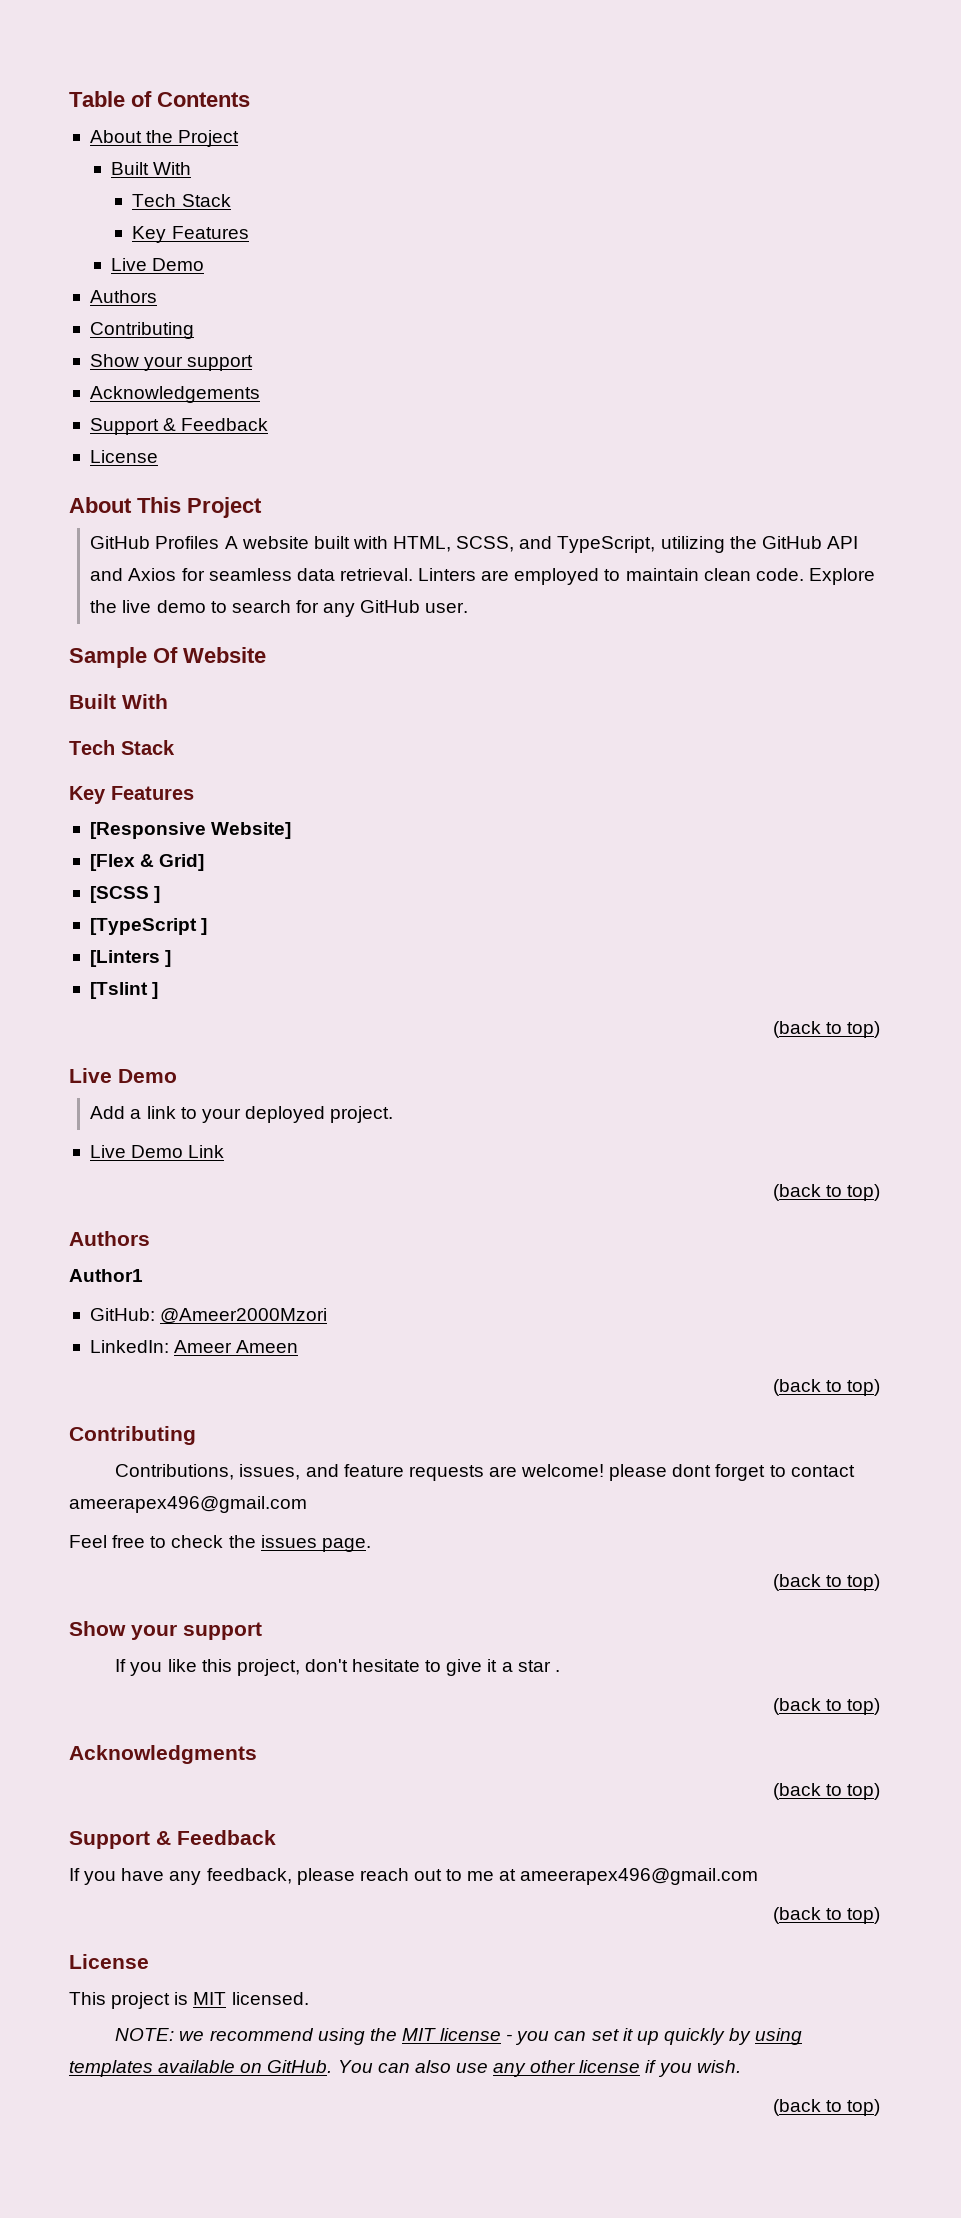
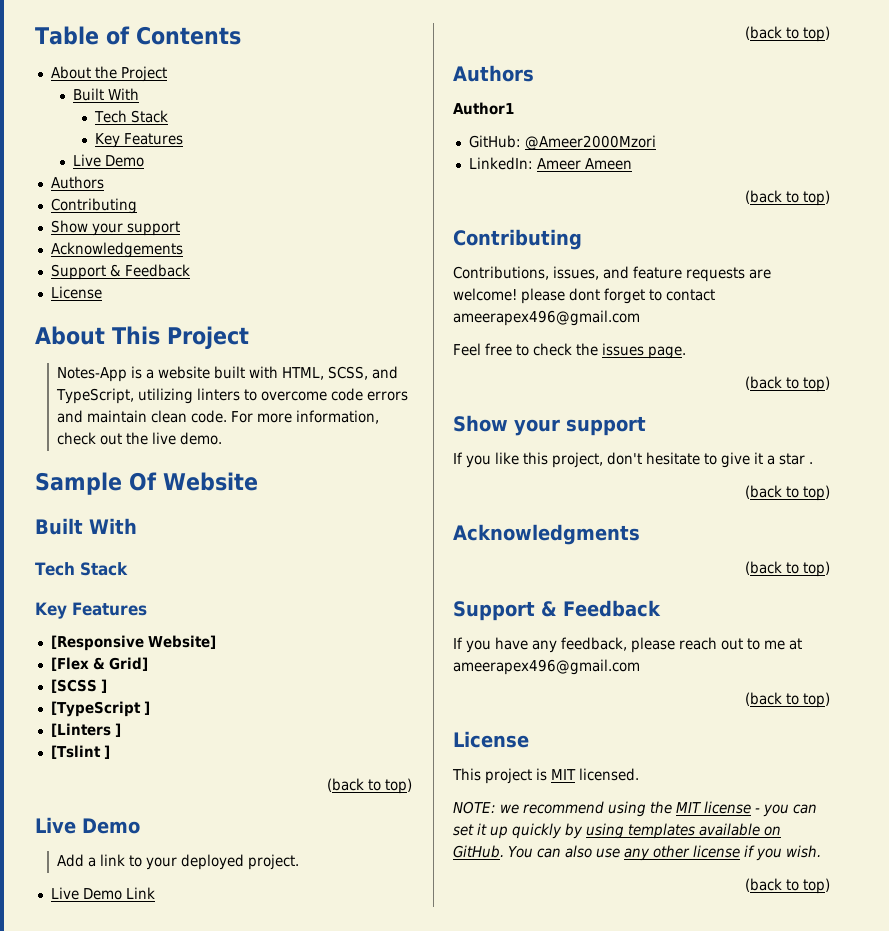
[90,536,238,549] GitHub Profiles A -> [57,366,155,382] Notes-App is a
[729,536,858,549] [90,568,875,585] [90,600,469,617] the GitHub API and Axios for seamless data retrieval. Linters are employed to maintain clean code. Explore the live demo to search for any GitHub user. -> [197,388,409,401] [57,410,380,424] [57,432,223,445] linters to overcome code errors and maintain clean code. For more information, check out the live demo.

